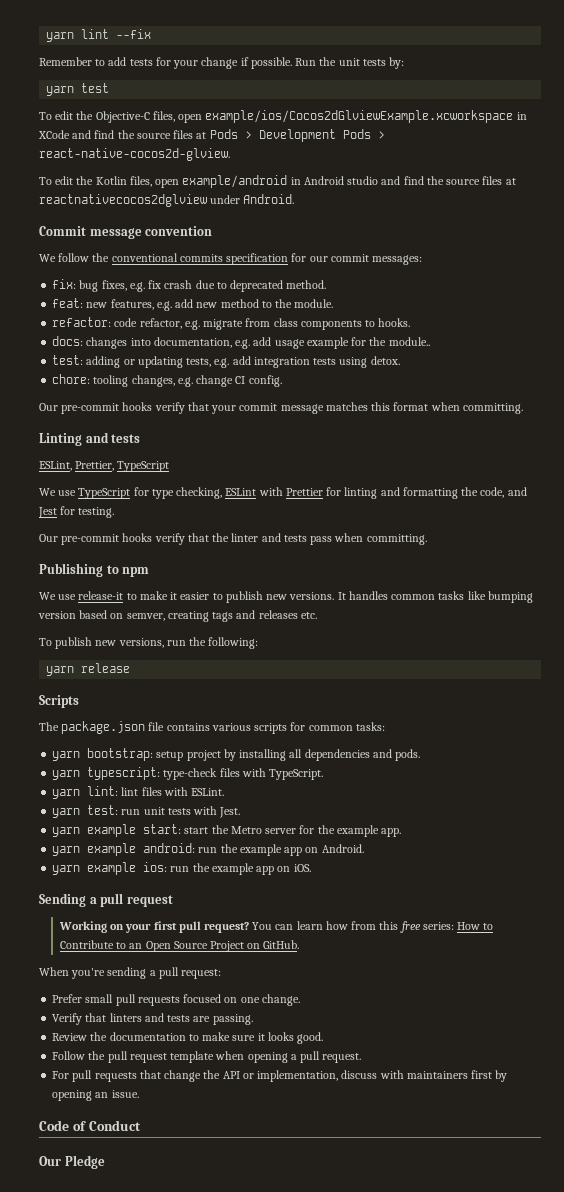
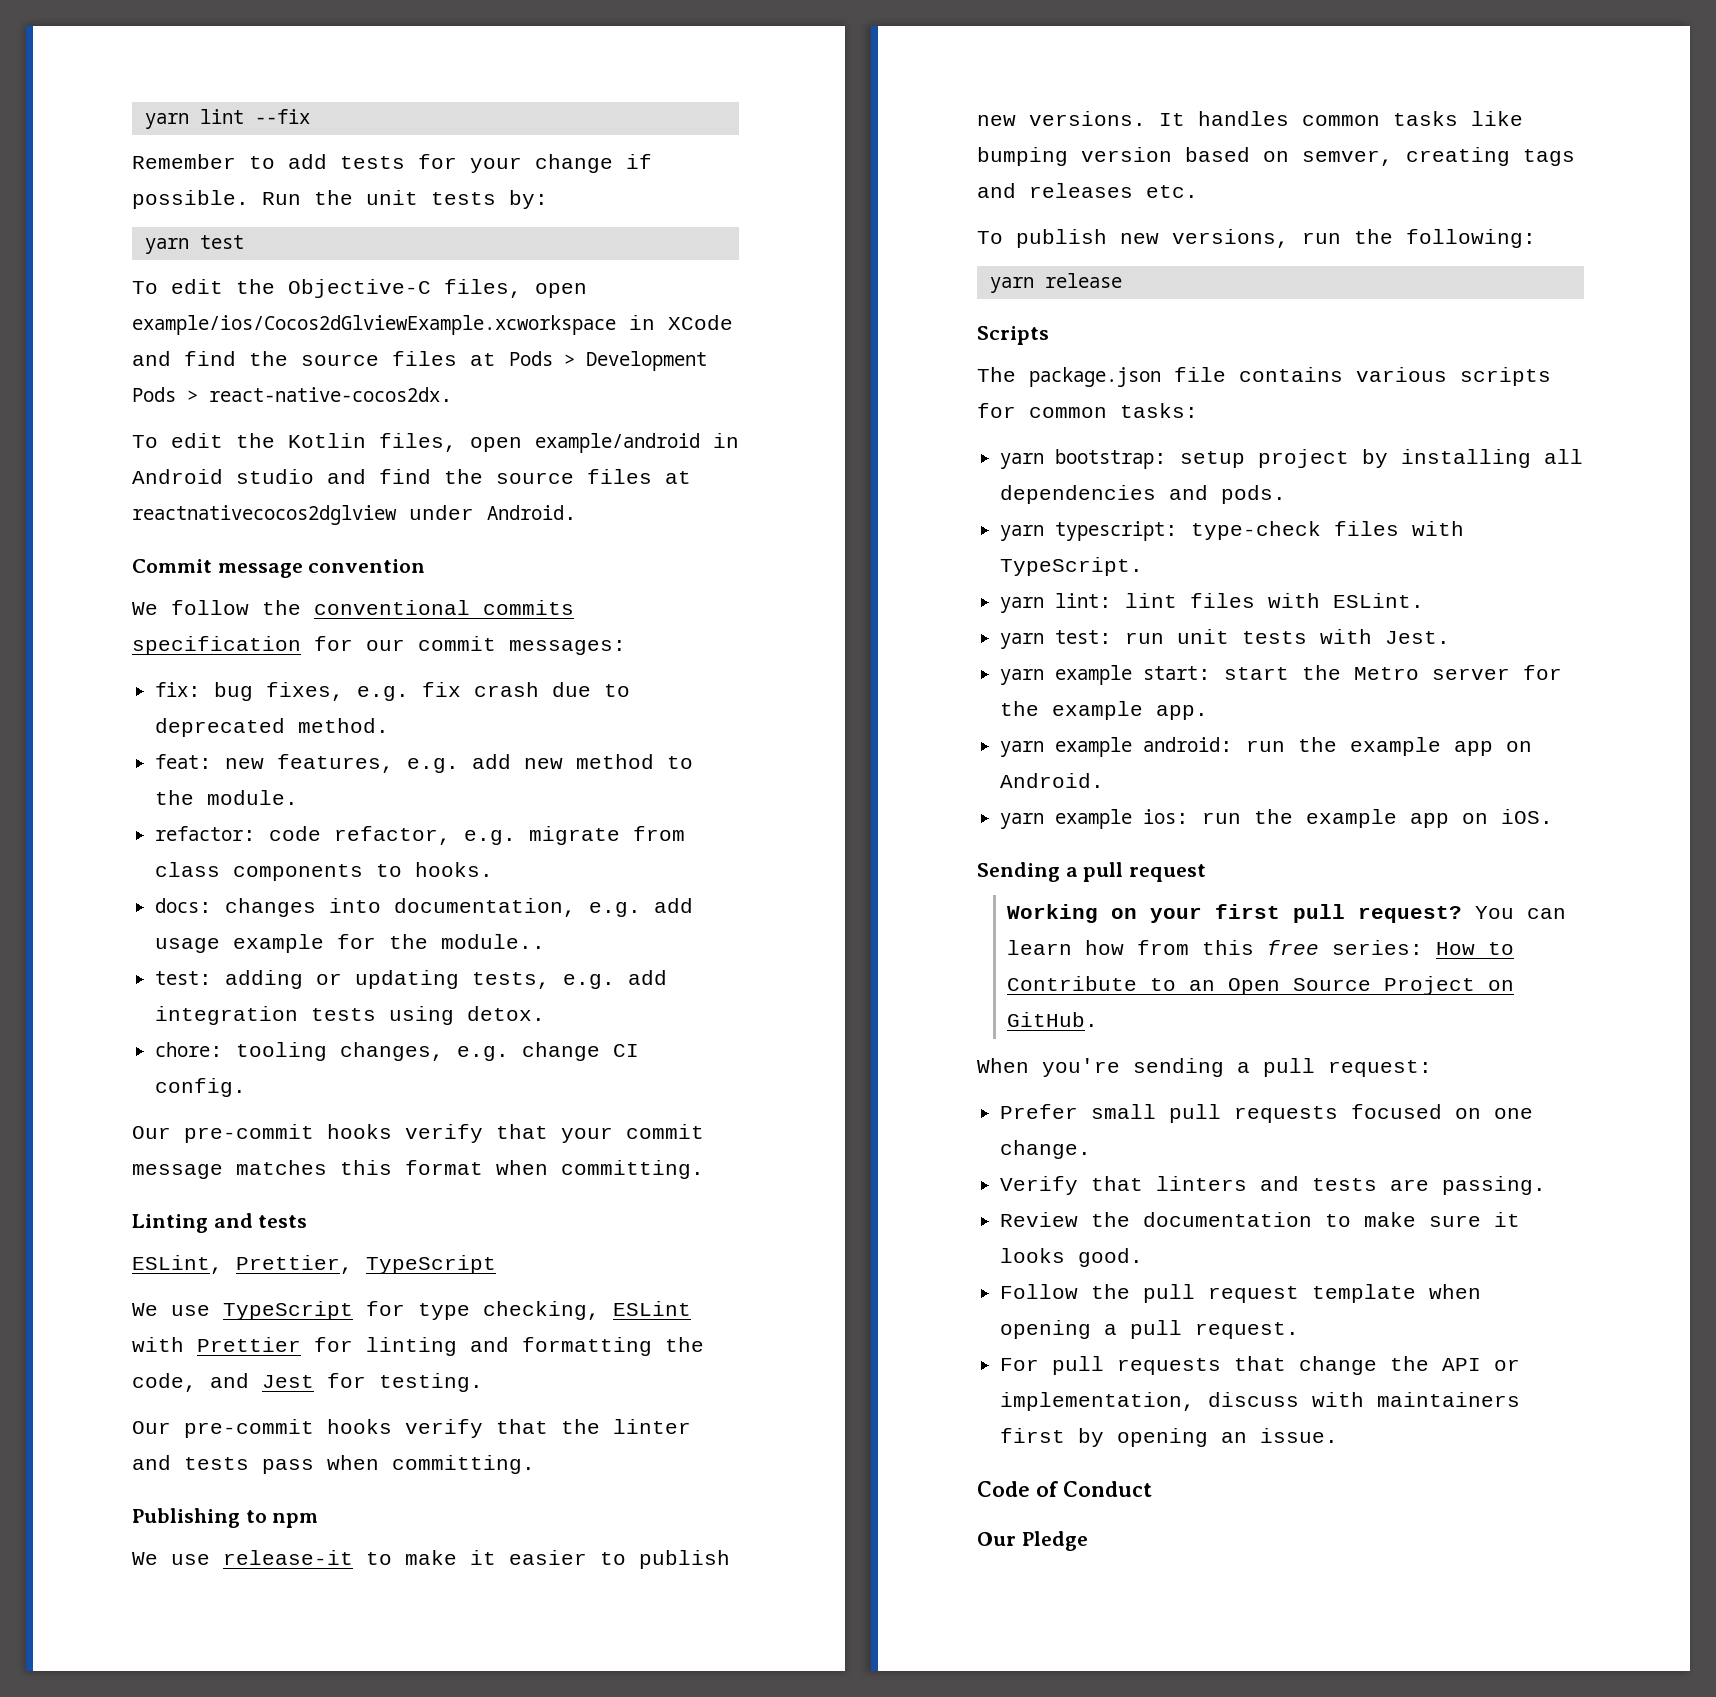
[39,148,230,161] react-native-cocos2d-glview. -> [209,387,453,402] react-native-cocos2dx.

